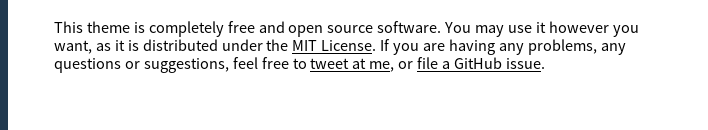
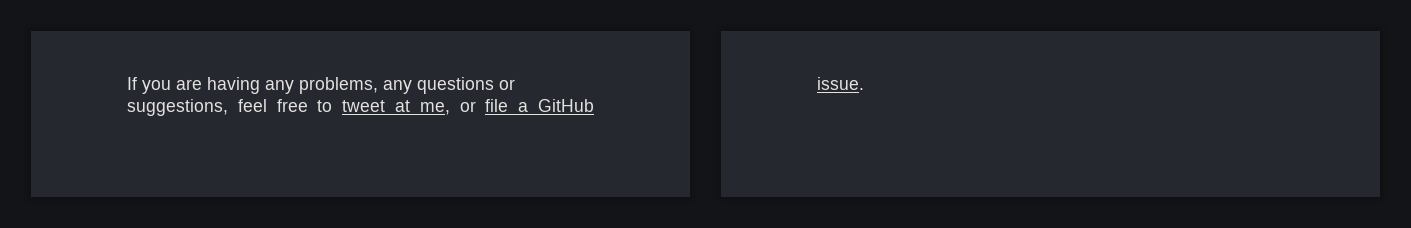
[54,21,639,37] [54,39,377,54] This theme is completely free and open source software. You may use it however you want, as it is distributed under the MIT License. -> (127, 83) none

